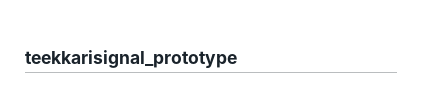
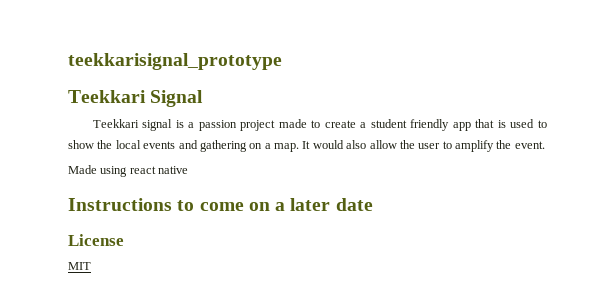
(237, 59) none -> [68,90,204,107] [92,119,547,131] [68,140,545,152] [68,165,189,177] [68,198,373,211] [68,234,124,246] [68,262,91,270] // Teekkari Signal // Teekkari signal is a passion project made to create a student friendly app that is used to show the local events and gathering on a map. It would also allow the user to amplify the event. // Made using react native // Instructions to come on a later date // License // MIT

